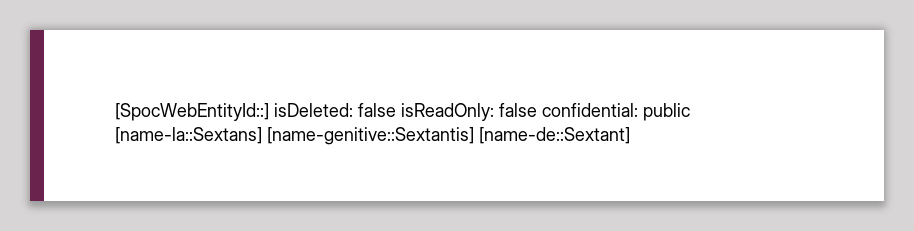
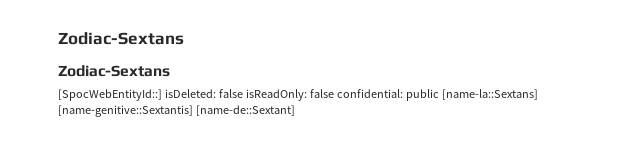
(115, 112) none -> [58,32,184,45] [58,65,170,77] Zodiac-Sextans // Zodiac-Sextans //

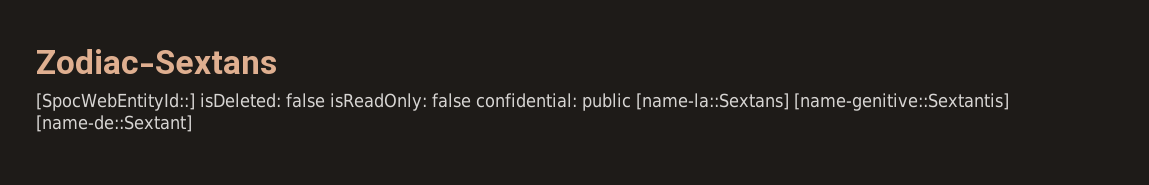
[58,32,184,45] [58,65,170,77] Zodiac-Sextans // Zodiac-Sextans -> [36,49,277,74] Zodiac-Sextans

